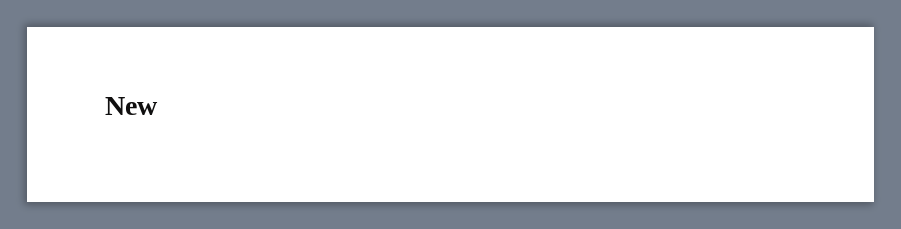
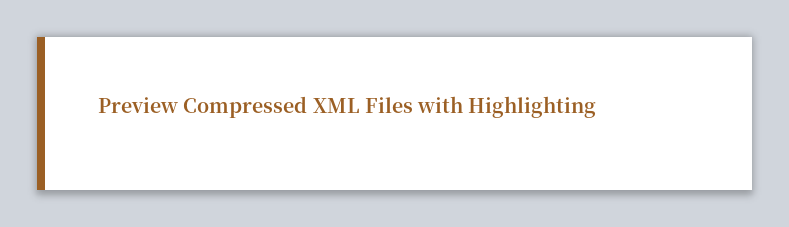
[105,97,158,115] New -> [98,96,597,118] Preview Compressed XML Files with Highlighting

